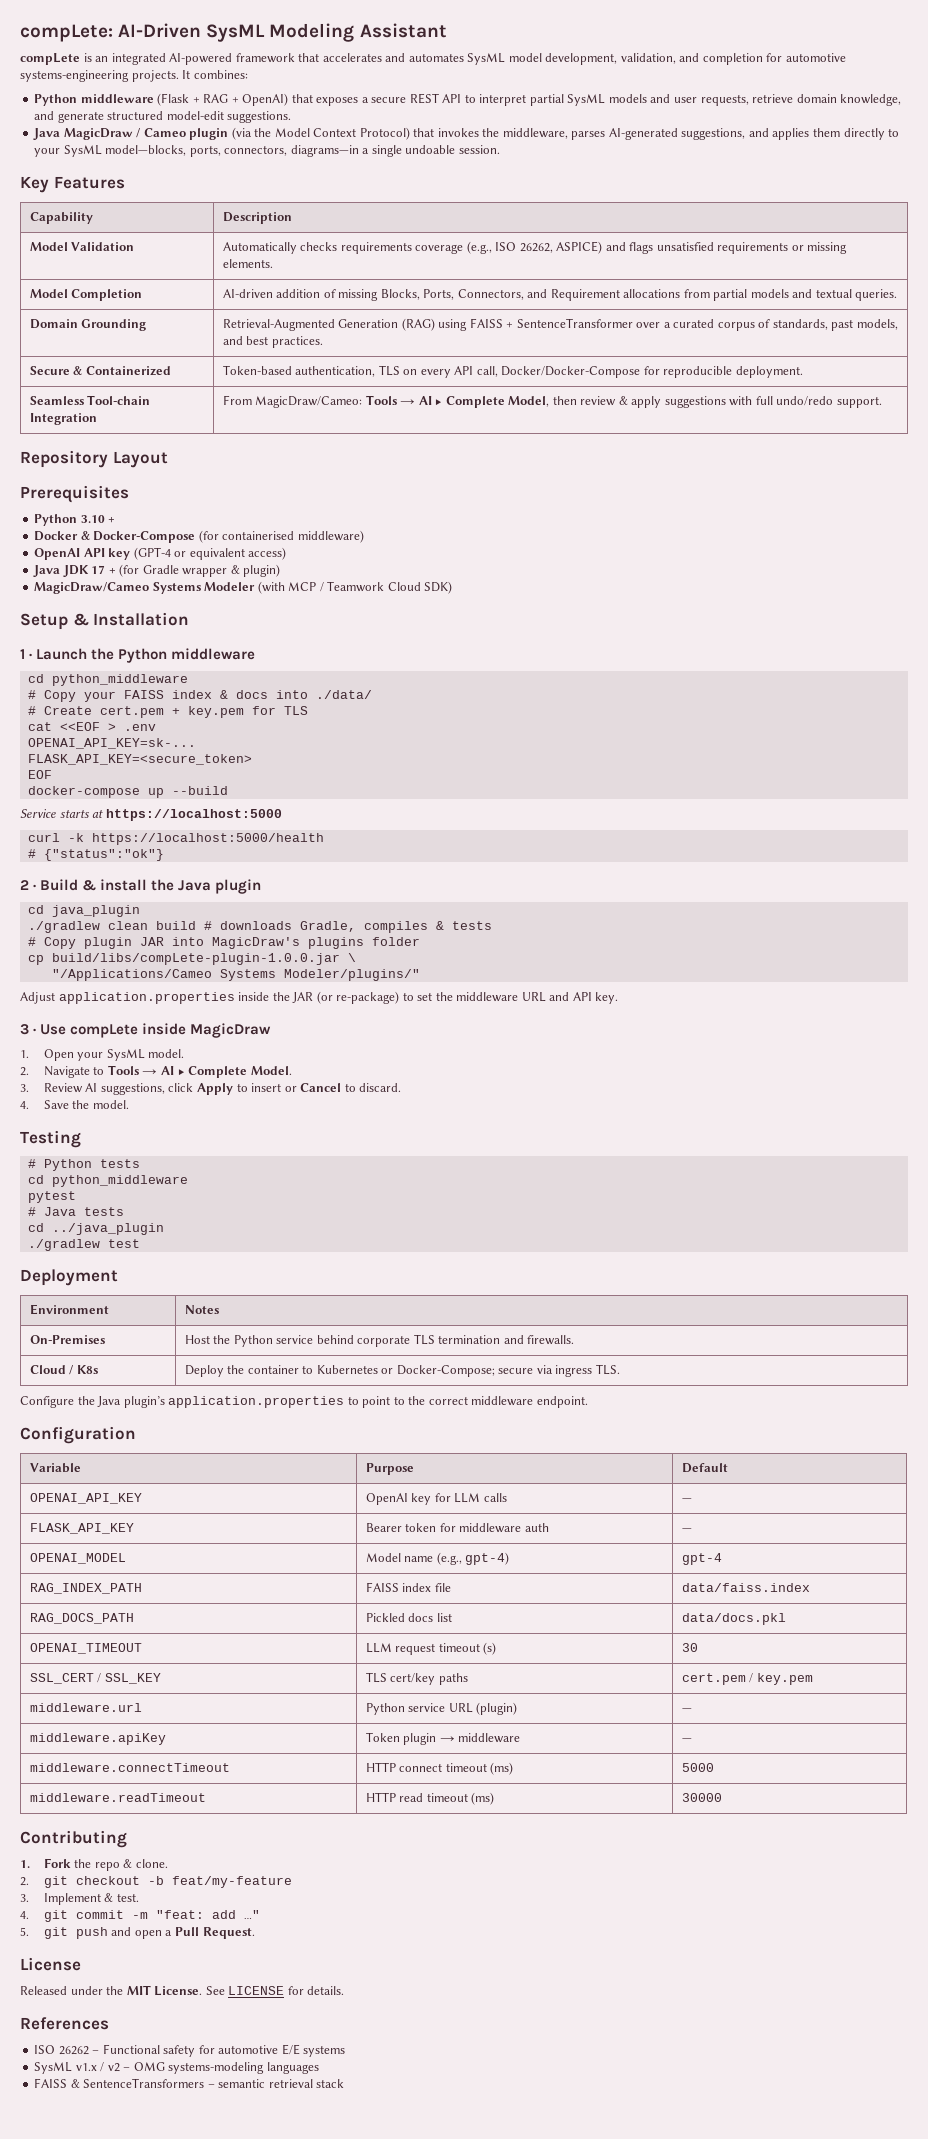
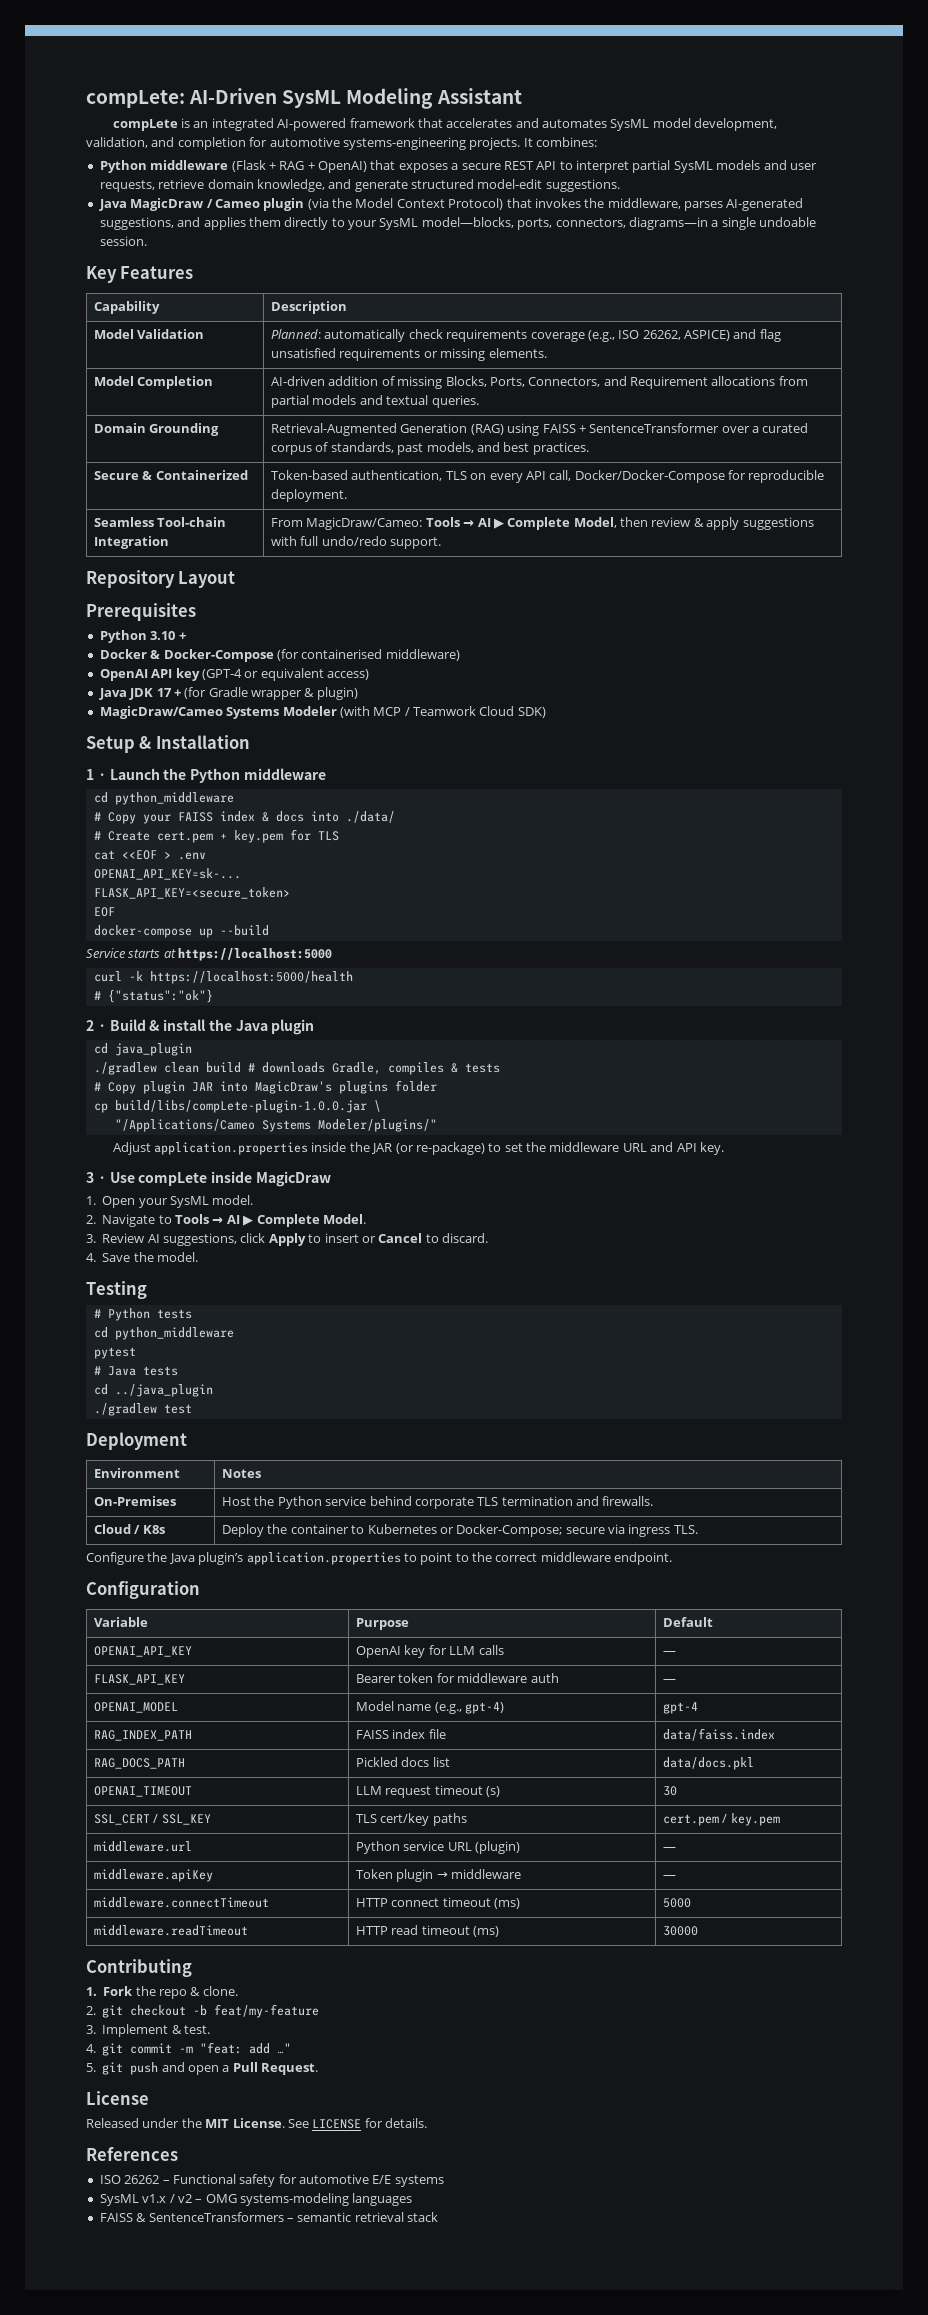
[222,242,338,254] Automatically checks -> [271,329,443,342] Planned: automatically check
[629,242,654,254] flags -> [759,329,781,342] flag

